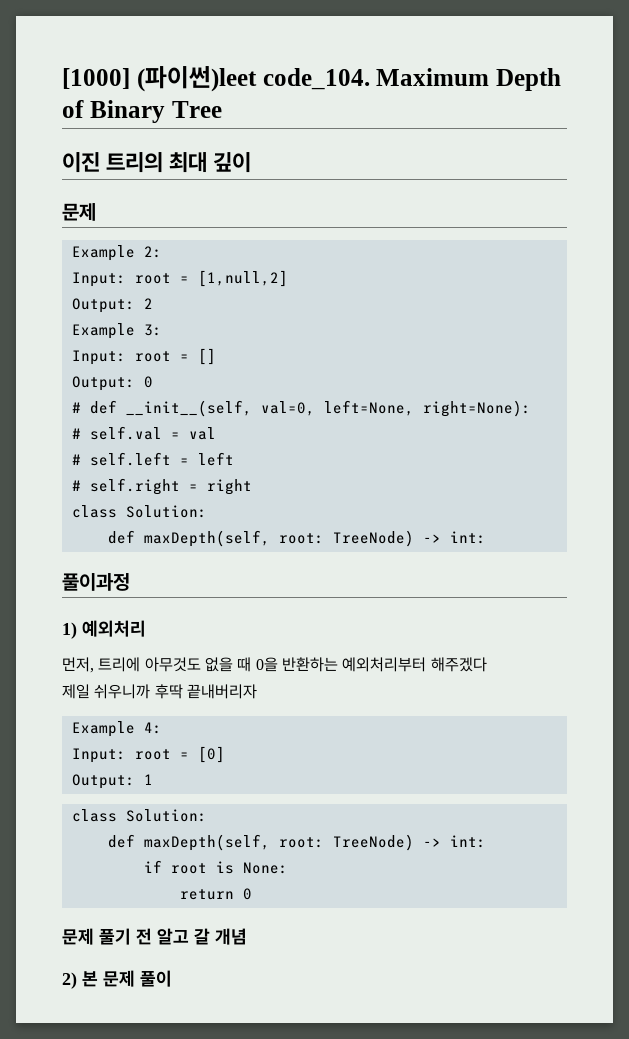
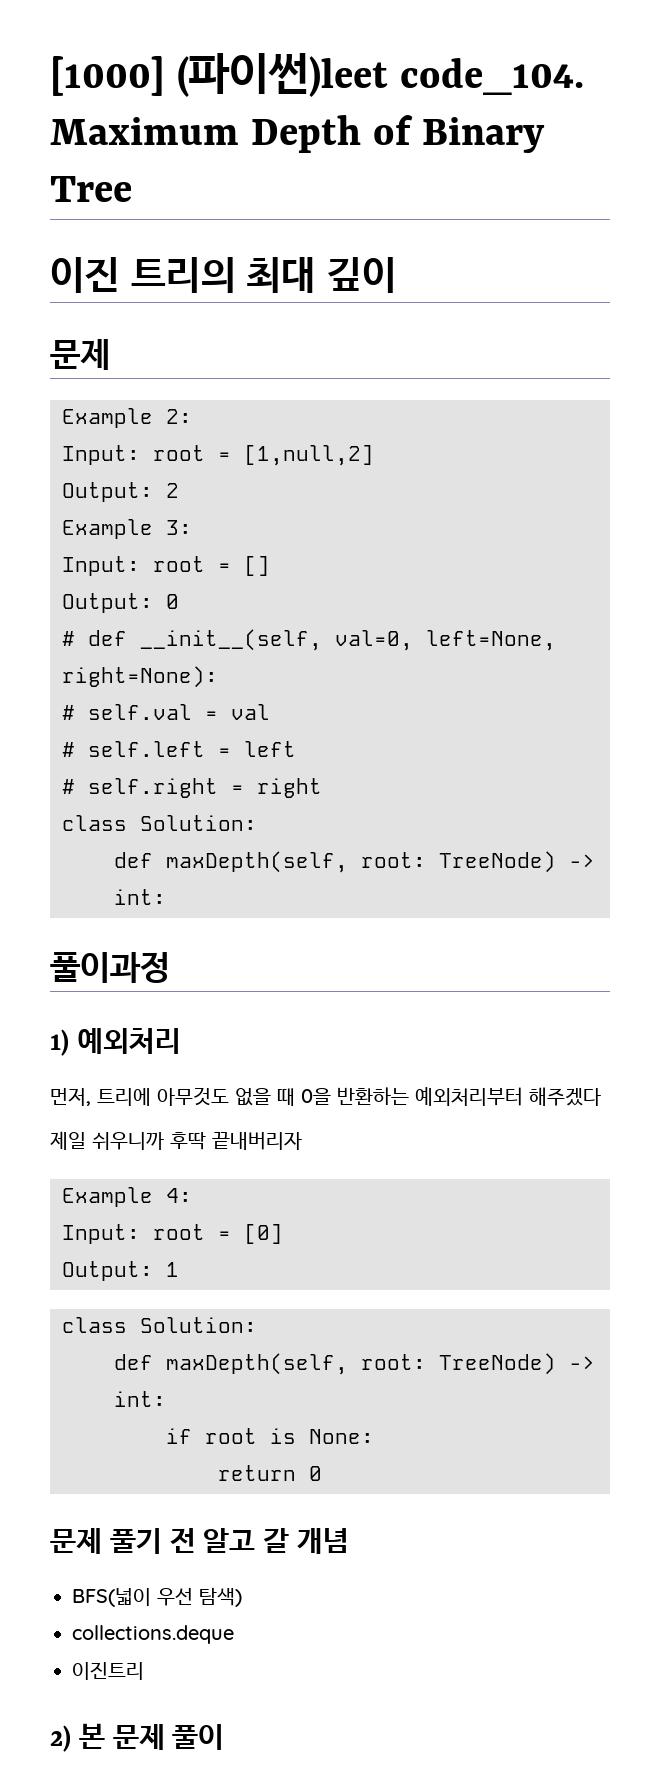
(247, 936) none -> [72,1587,242,1607] [72,1625,234,1644] [72,1662,144,1680] // BFS(넓이 우선 탐색) // collections.deque // 이진트리

